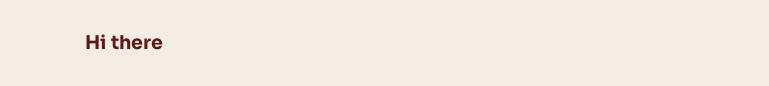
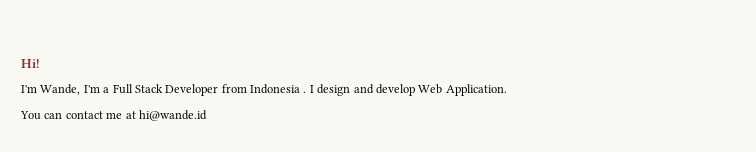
[85,34,164,50] Hi there -> [21,59,39,68] [21,84,507,96] [20,110,207,121] Hi! // I'm Wande, I'm a Full Stack Developer from Indonesia . I design and develop Web Application. // You can contact me at hi@wande.id

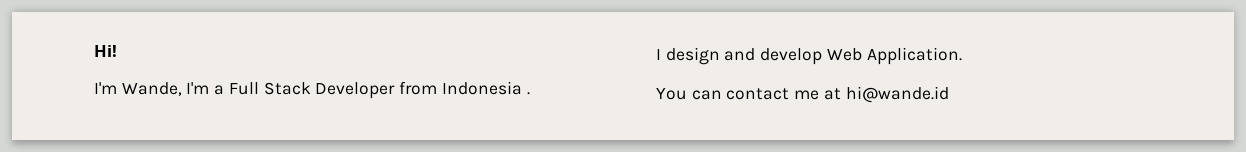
(307, 92) none -> (530, 93) //

